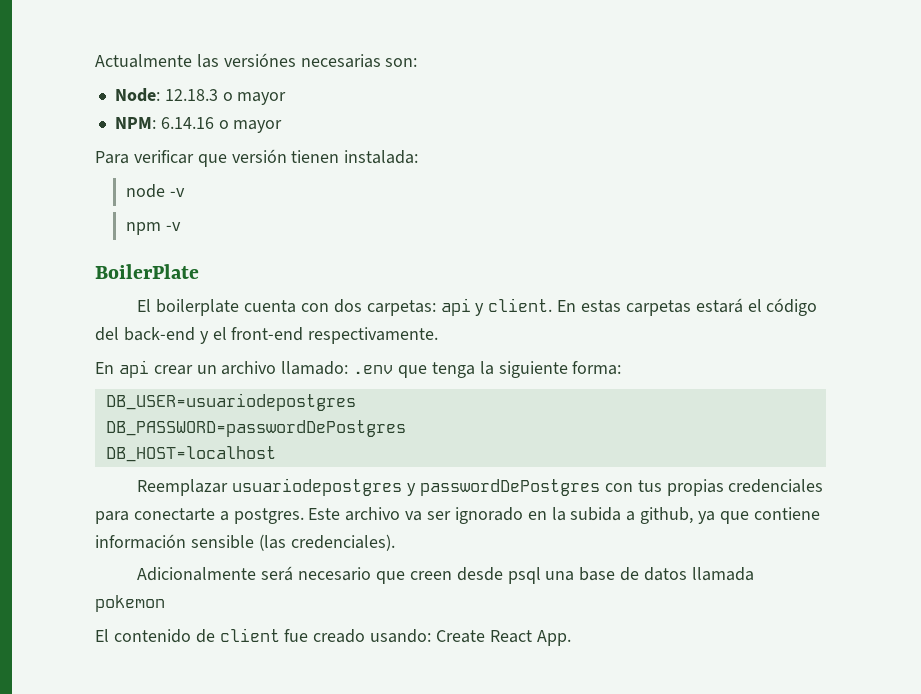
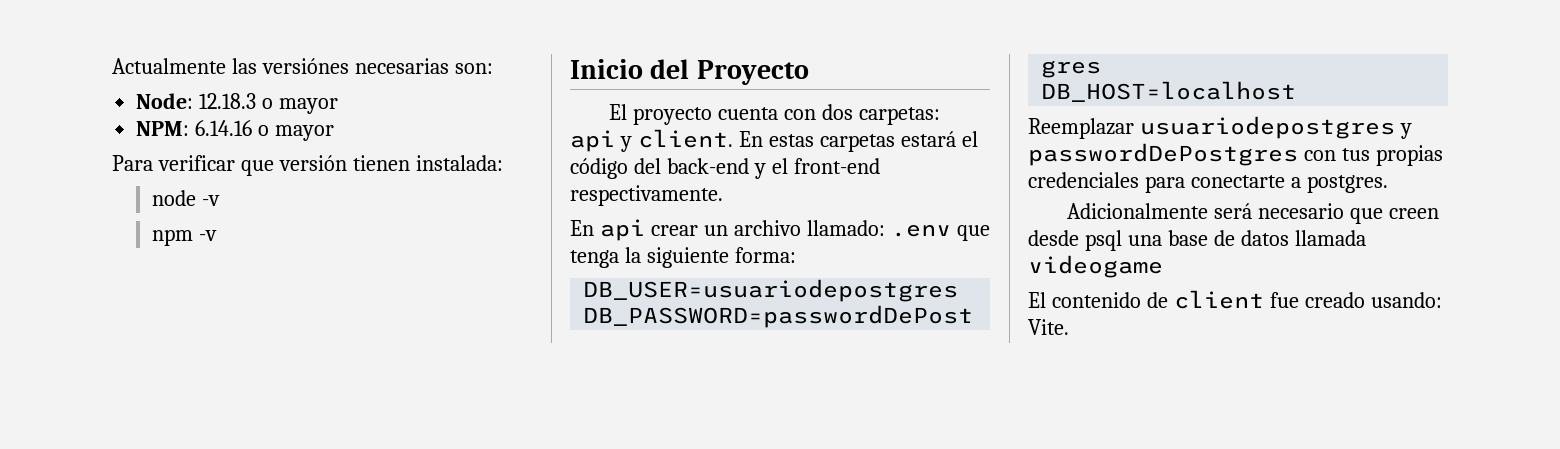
[95,264,199,279] [137,299,240,316] BoilerPlate // El boilerplate -> [570,59,809,85] [609,104,713,125] Inicio del Proyecto // El proyecto
[308,507,820,524] [95,534,395,551] Este archivo va ser ignorado en la subida a github, ya que contiene información sensible (las credenciales). -> (1388, 184) none
[95,595,165,612] pokemon -> [1028,255,1163,278] videogame
[436,630,571,646] Create React App. -> [1028,319,1069,335] Vite.

